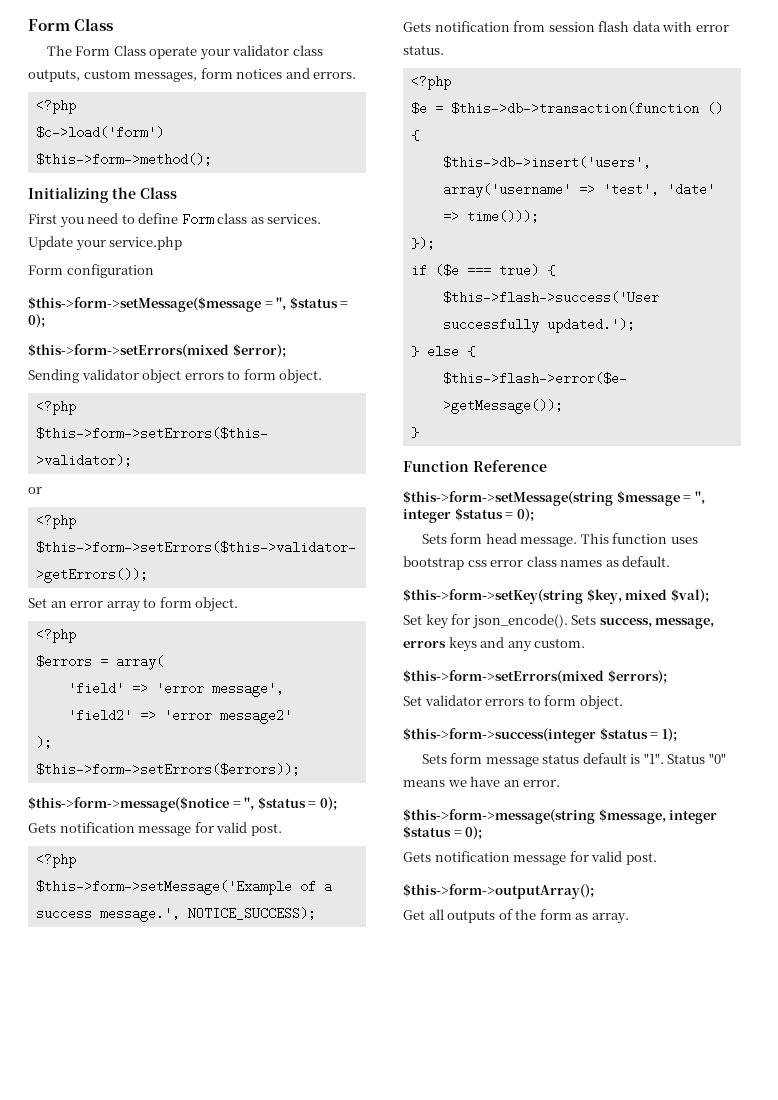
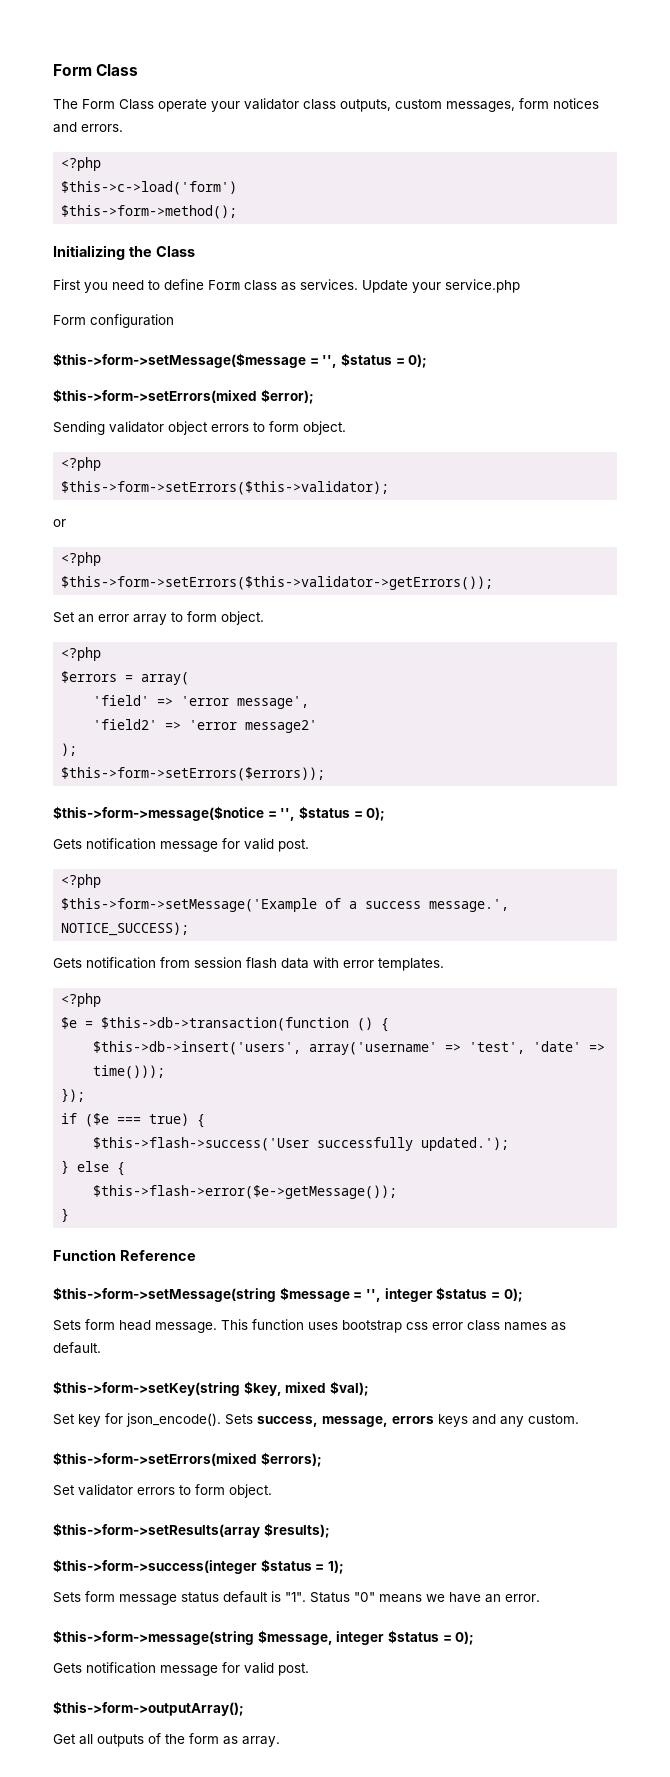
[35,126,164,139] $c->load('form') -> [61,181,238,195] $this->c->load('form')
[403,45,444,55] status. -> [378,958,444,971] templates.
(623, 702) none -> [53,1523,330,1538] // $this->form->setResults(array $results);

